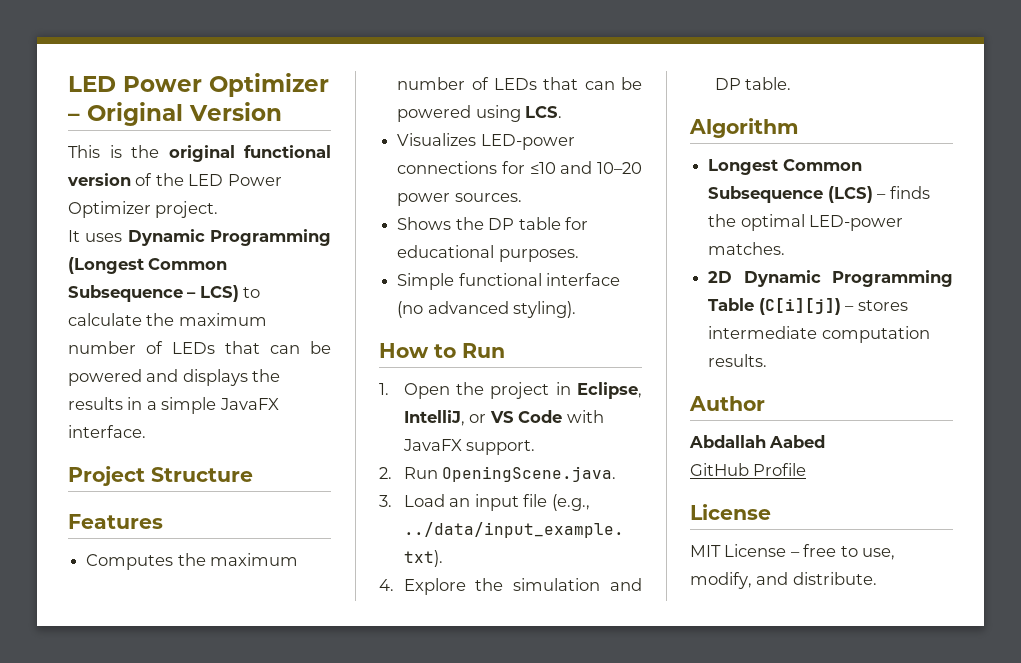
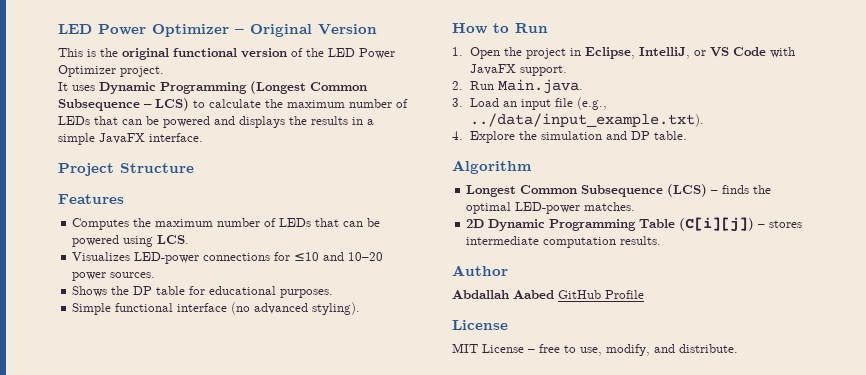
[442,466,617,482] OpeningScene.java. -> [498,79,584,94] Main.java.
(826, 441) // -> (554, 294) none

